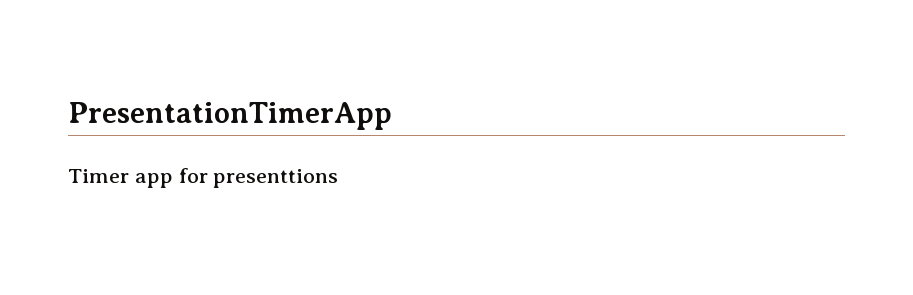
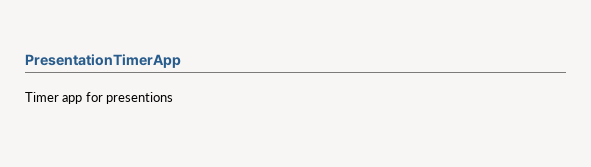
[213,169,339,188] presenttions -> [106,92,174,104] presentions

